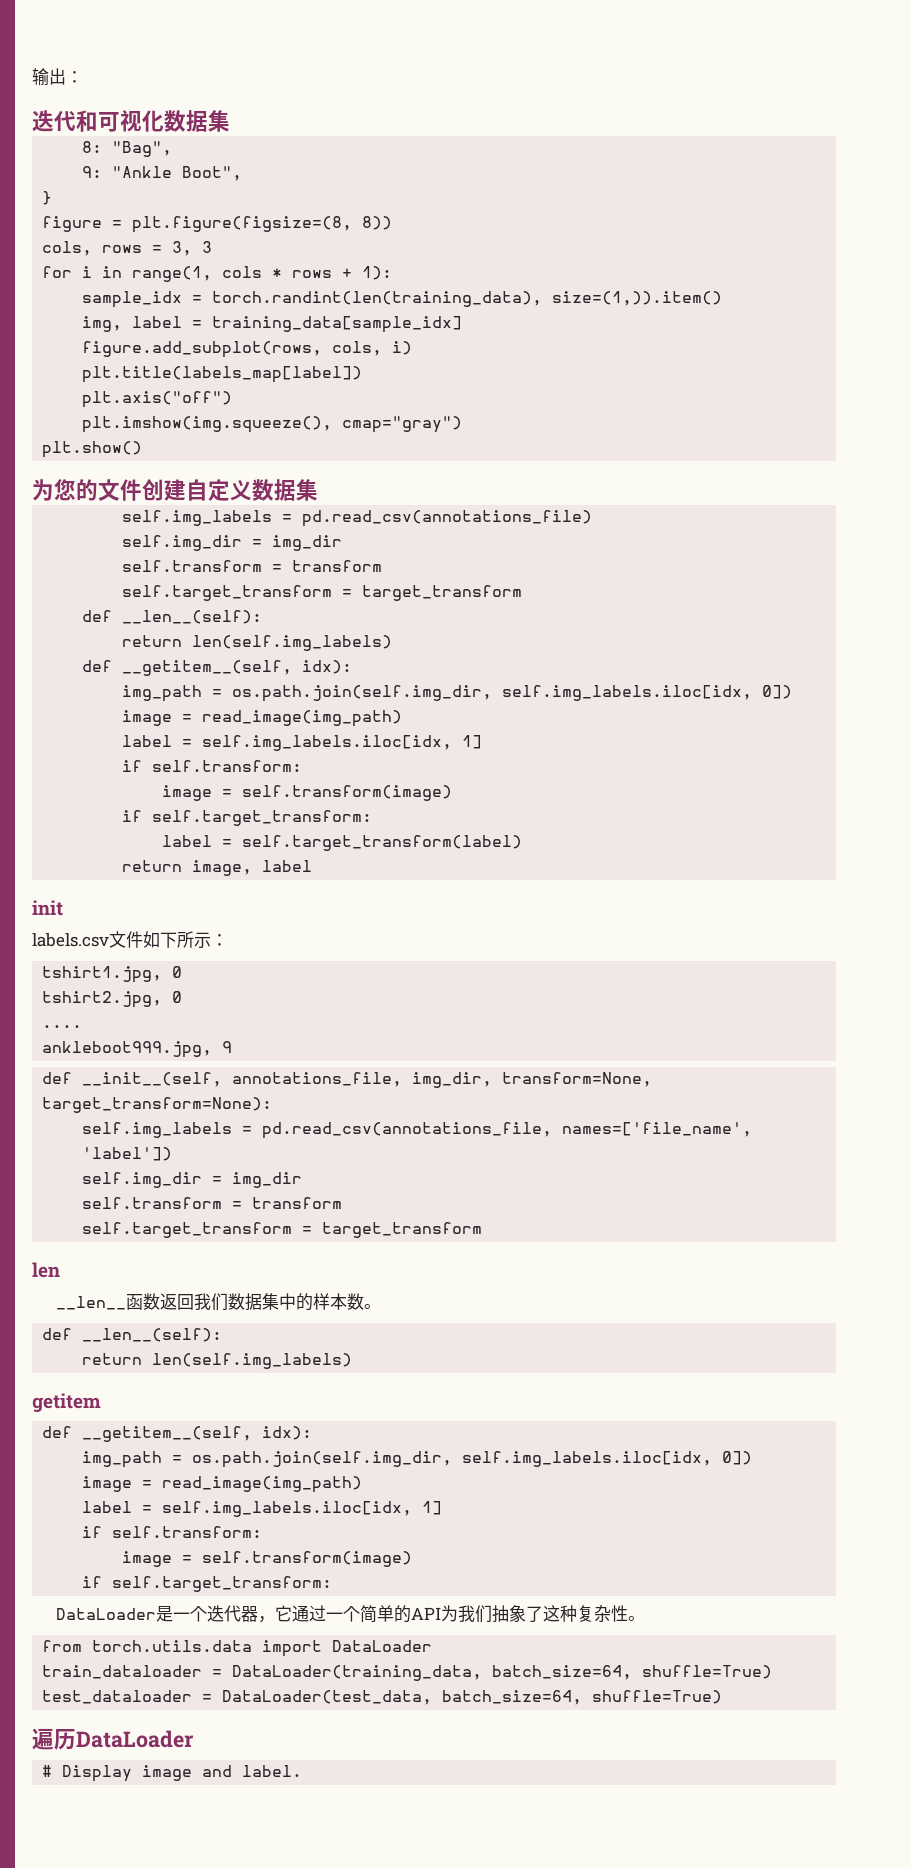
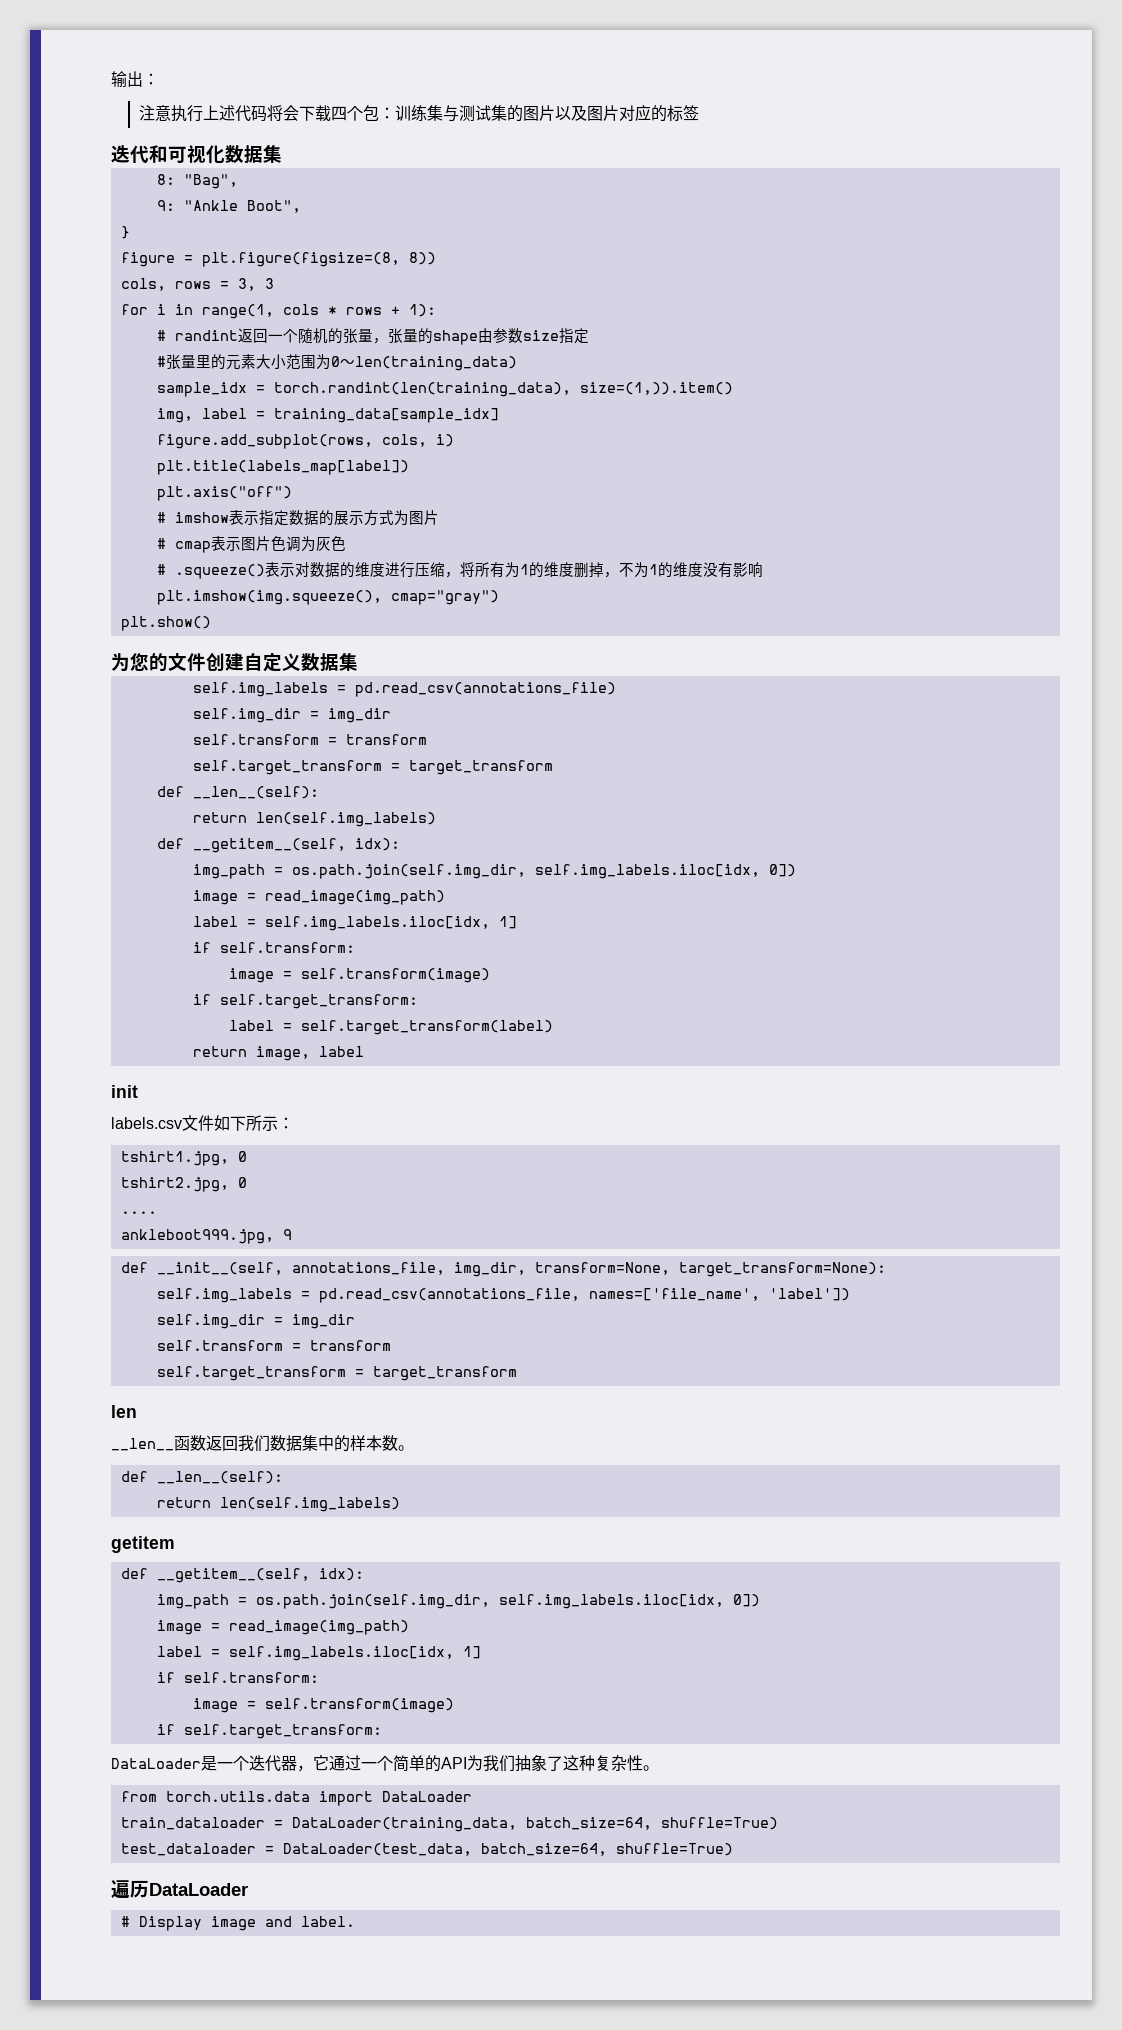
(83, 77) none -> [138,104,699,122] // 注意执行上述代码将会下载四个包：训练集与测试集的图片以及图片对应的标签
(393, 273) none -> [156,328,589,345] [156,354,517,371] // # randint返回一个随机的张量，张量的shape由参数size指定 // #张量里的元素大小范围为0～len(training_data)
(233, 399) none -> [156,510,439,526] [156,536,346,553] [156,562,763,579] // # imshow表示指定数据的展示方式为图片 // # cmap表示图片色调为灰色 // # .squeeze()表示对数据的维度进行压缩，将所有为1的维度删掉，不为1的维度没有影响

